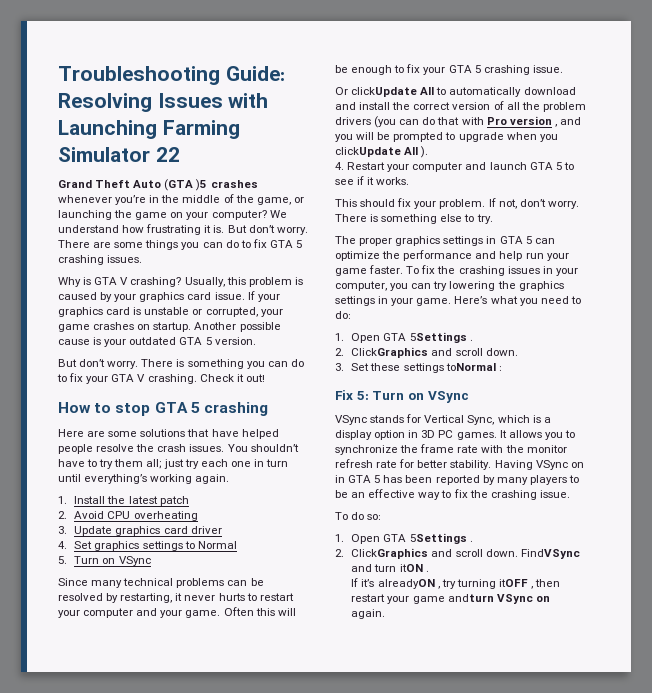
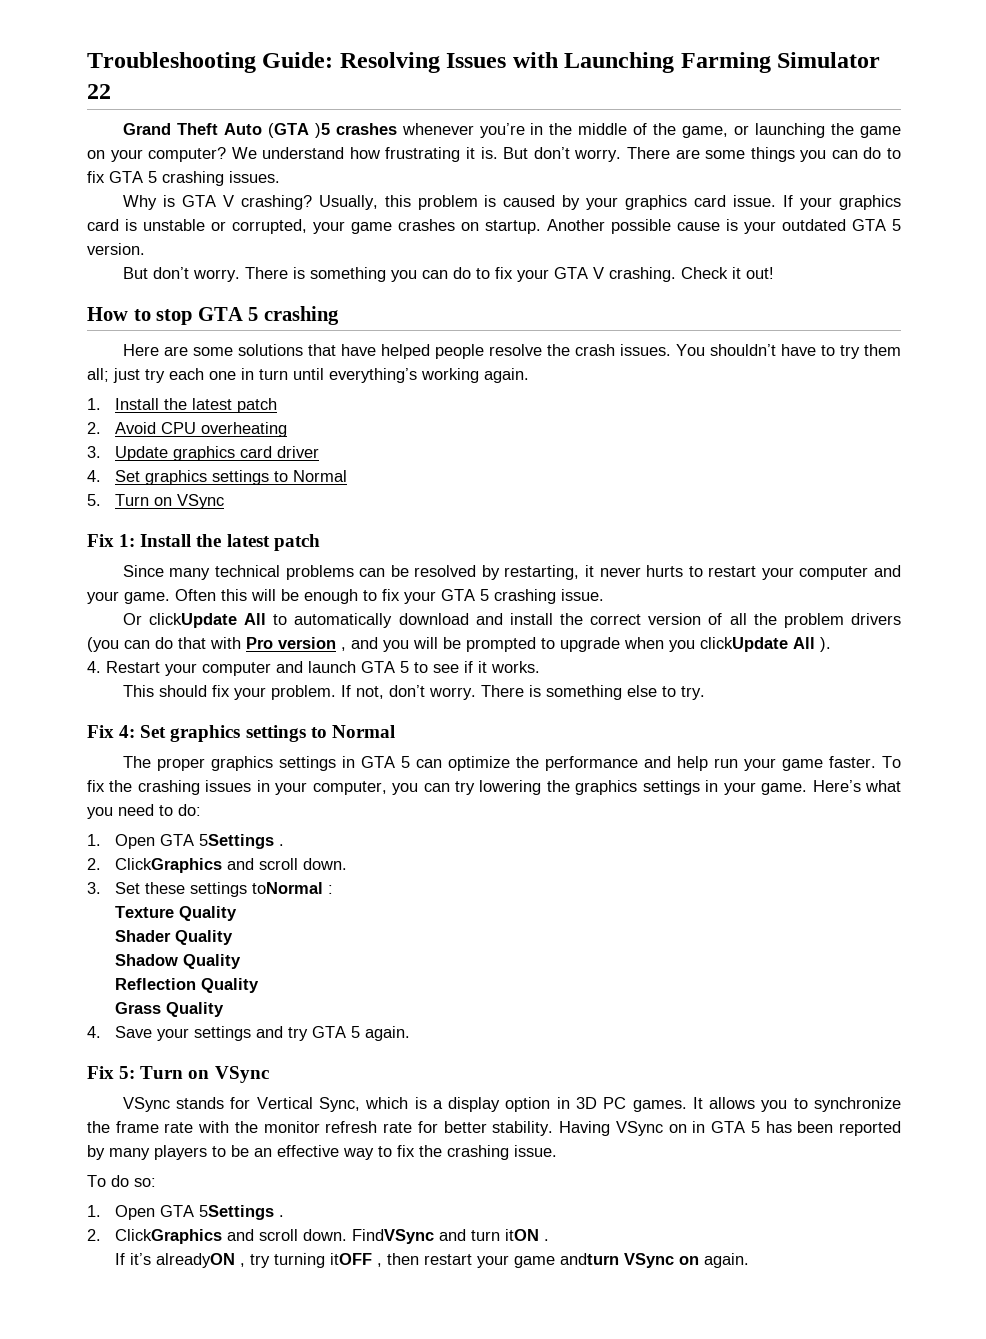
(151, 561) none -> [87,534,320,551] // Fix 1: Install the latest patch
(493, 219) none -> [87,725,395,742] // Fix 4: Set graphics settings to Normal
(502, 368) none -> [114,906,237,921] [114,930,233,945] [114,954,241,969] [114,978,259,993] [114,1002,224,1017] [87,1026,410,1041] // Texture Quality // Shader Quality // Shadow Quality // Reflection Quality // Grass Quality // 4. Save your settings and try GTA 5 again.

